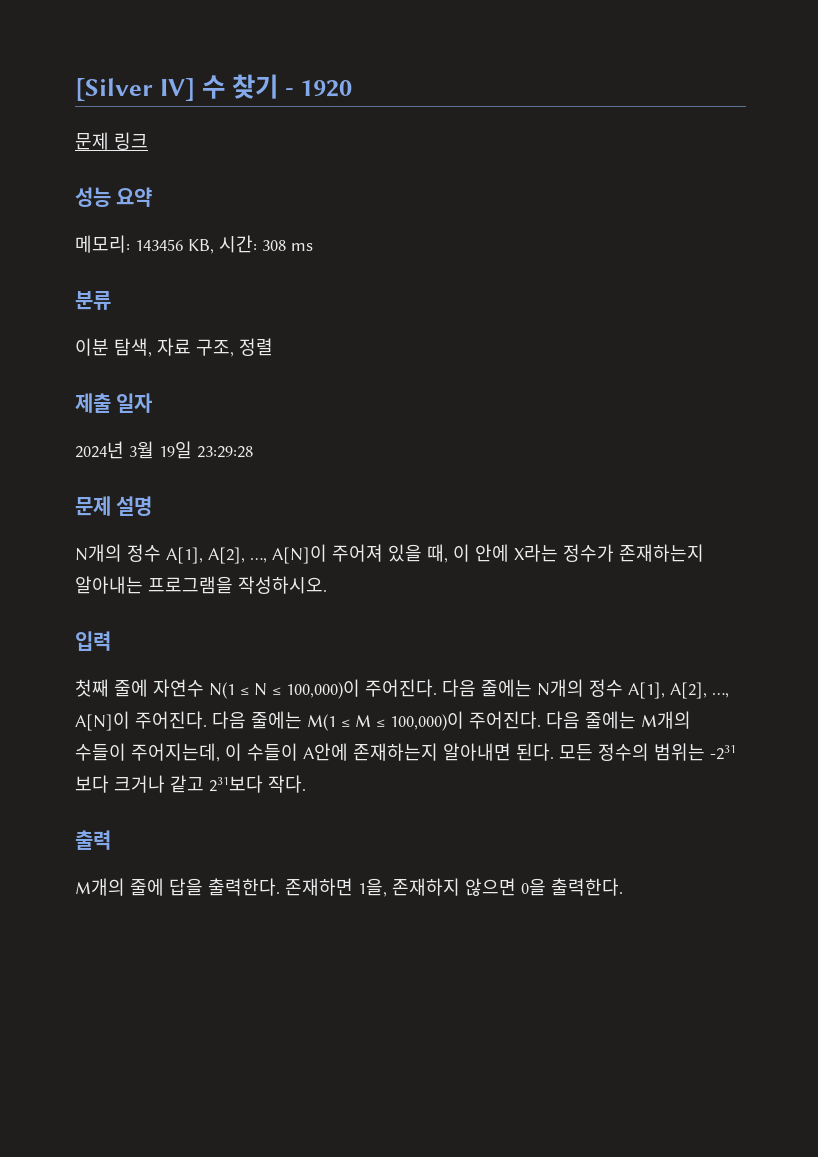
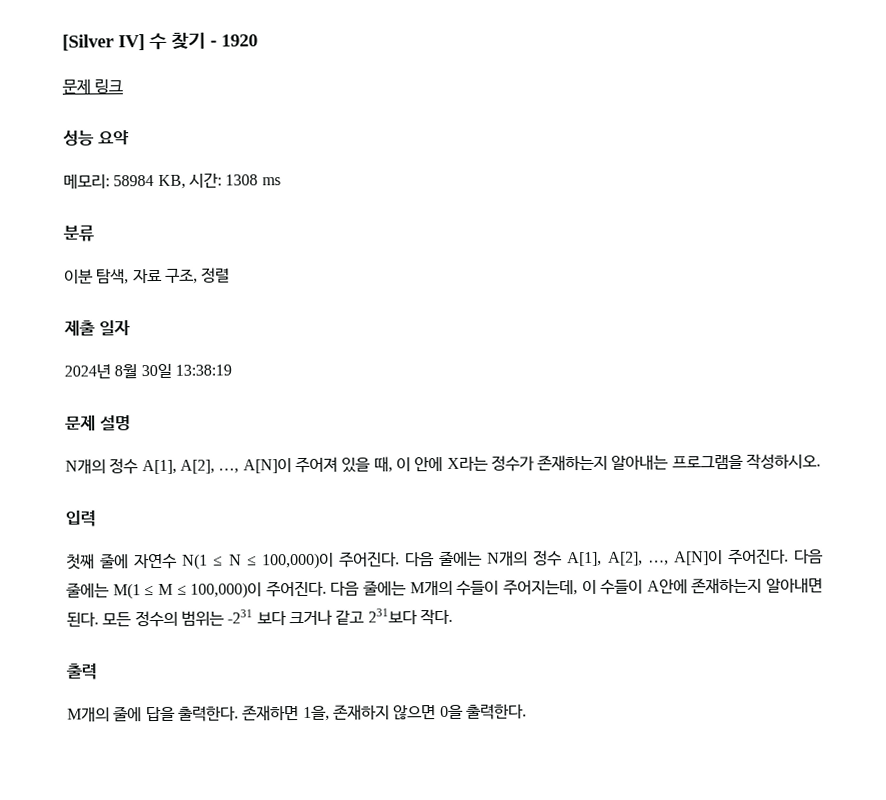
[135,239,183,251] 143456 -> [113,175,155,187] 58984
[262,240,286,251] 308 -> [225,174,259,186] 1308
[129,441,253,459] 3월 19일 23:29:28 -> [114,363,232,379] 8월 30일 13:38:19

